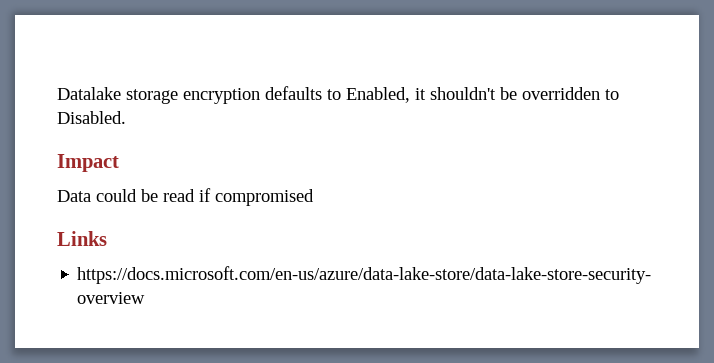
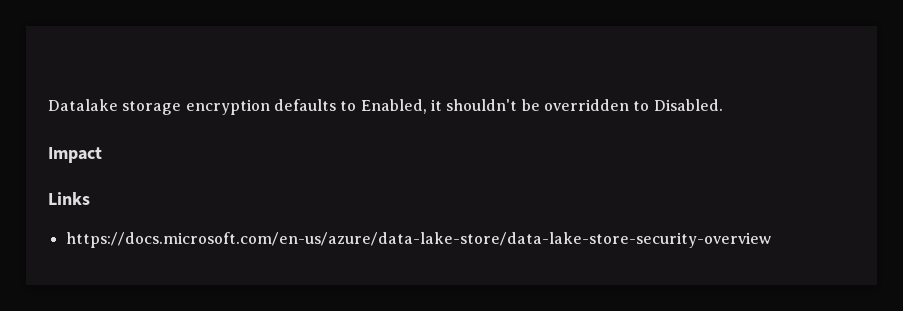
[57,188,314,206] // Data could be read if compromised -> (102, 155) none

